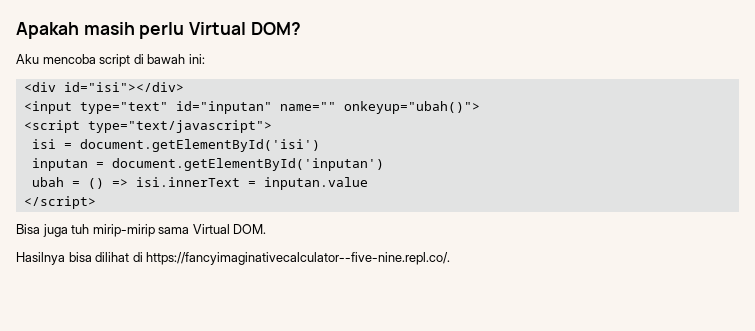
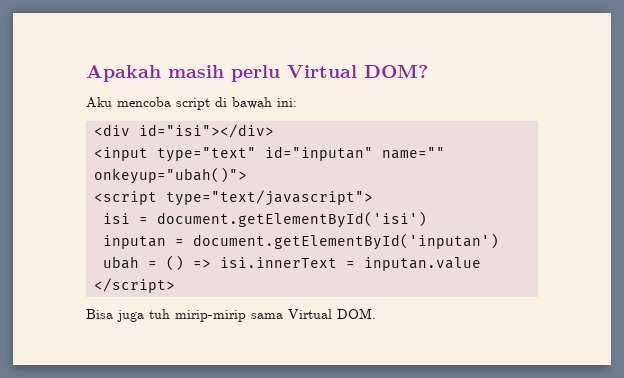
[16,252,451,265] // Hasilnya bisa dilihat di https://fancyimaginativecalculator--five-nine.repl.co/. -> (376, 313) none

